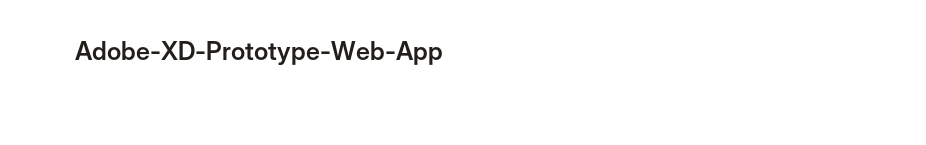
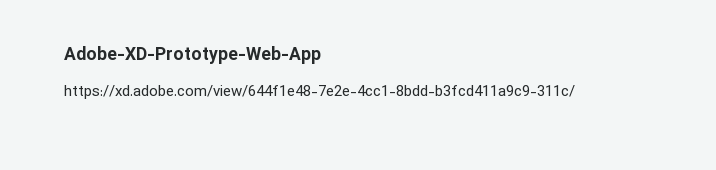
(443, 53) none -> [64,85,575,99] // https://xd.adobe.com/view/644f1e48-7e2e-4cc1-8bdd-b3fcd411a9c9-311c/

